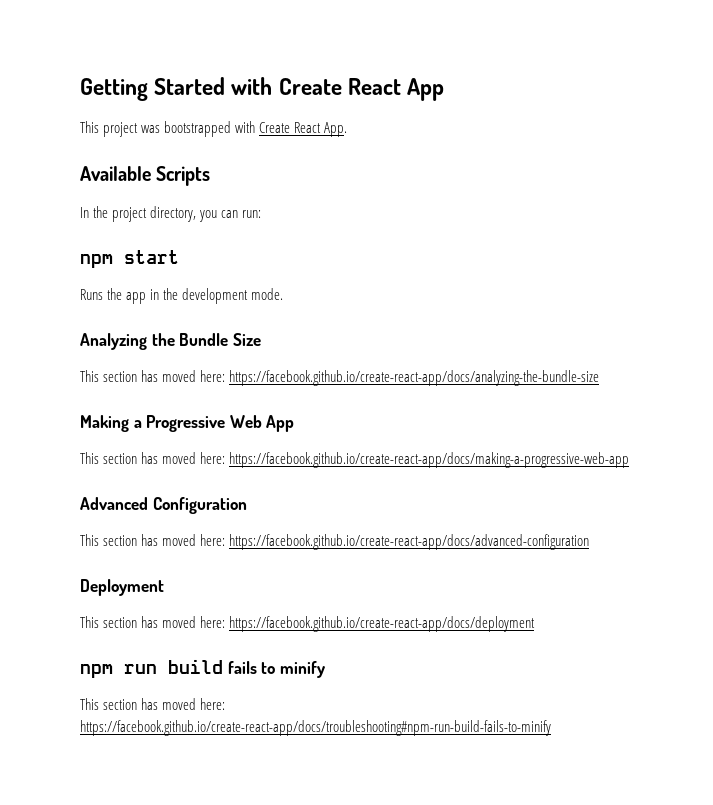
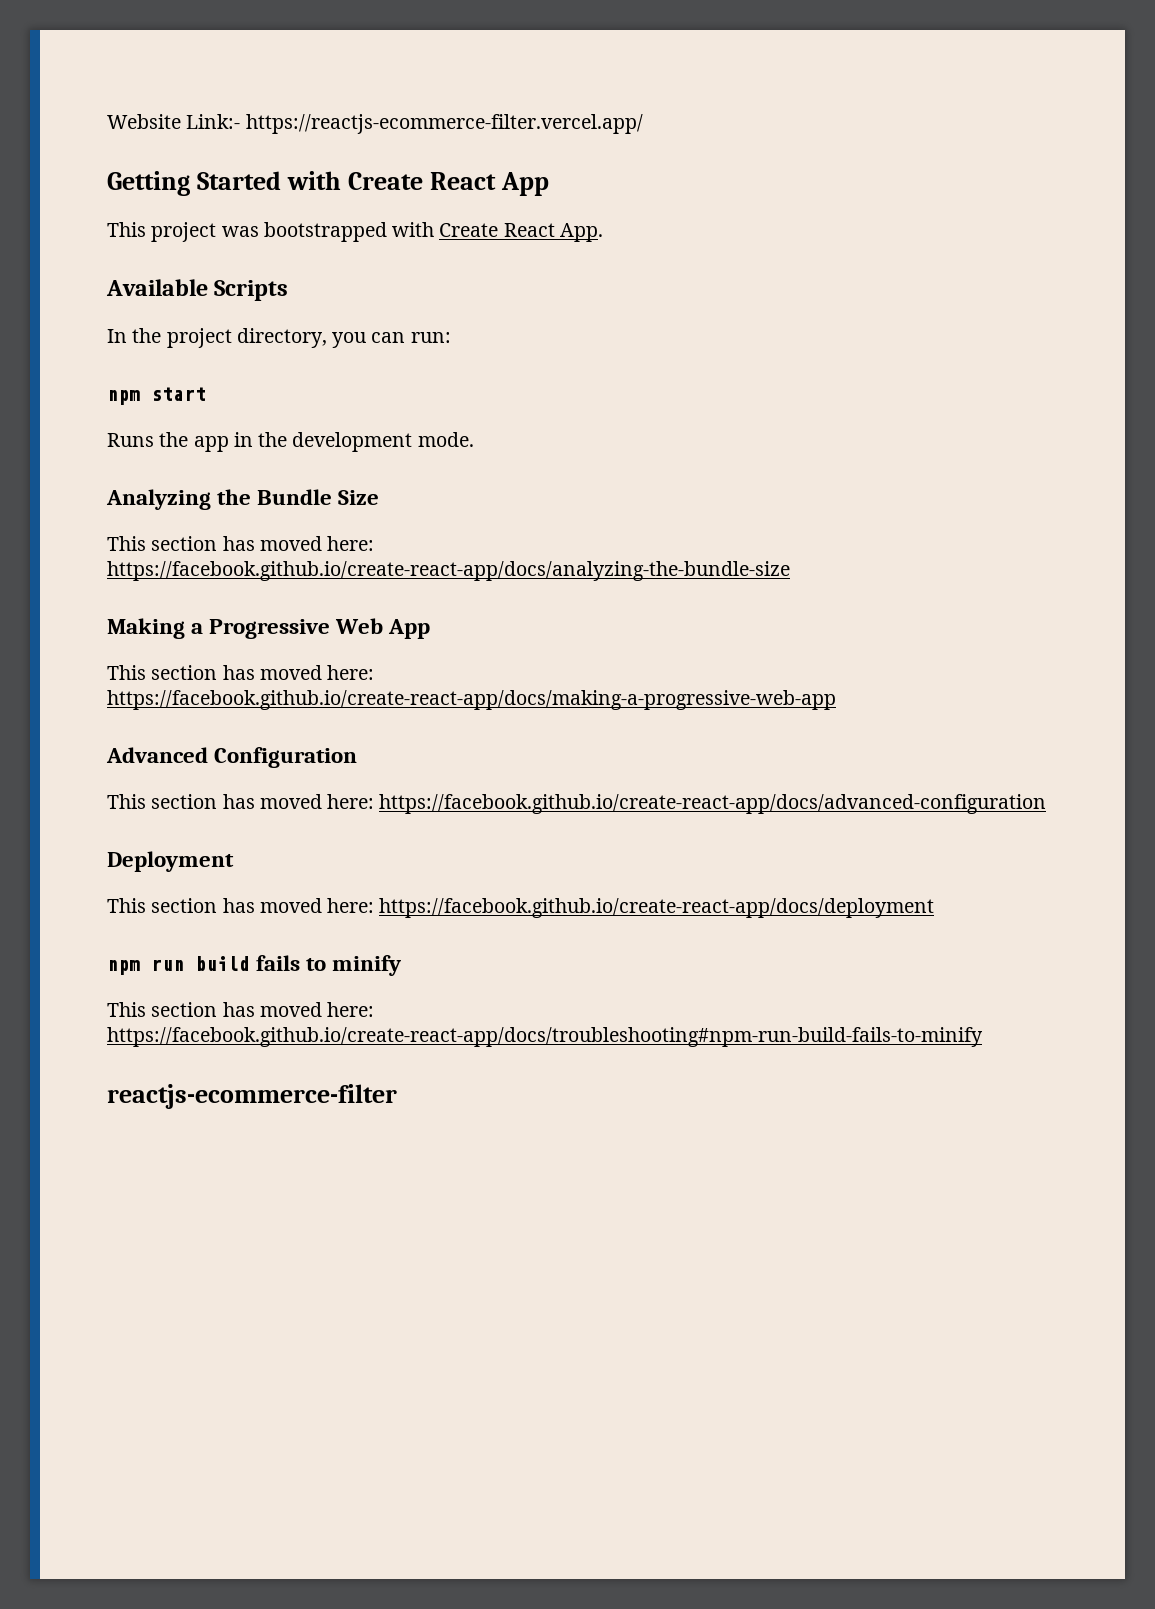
(80, 89) none -> [107,114,643,134] Website Link:- https://reactjs-ecommerce-filter.vercel.app/ //
(551, 728) none -> [107,1084,397,1109] // reactjs-ecommerce-filter

